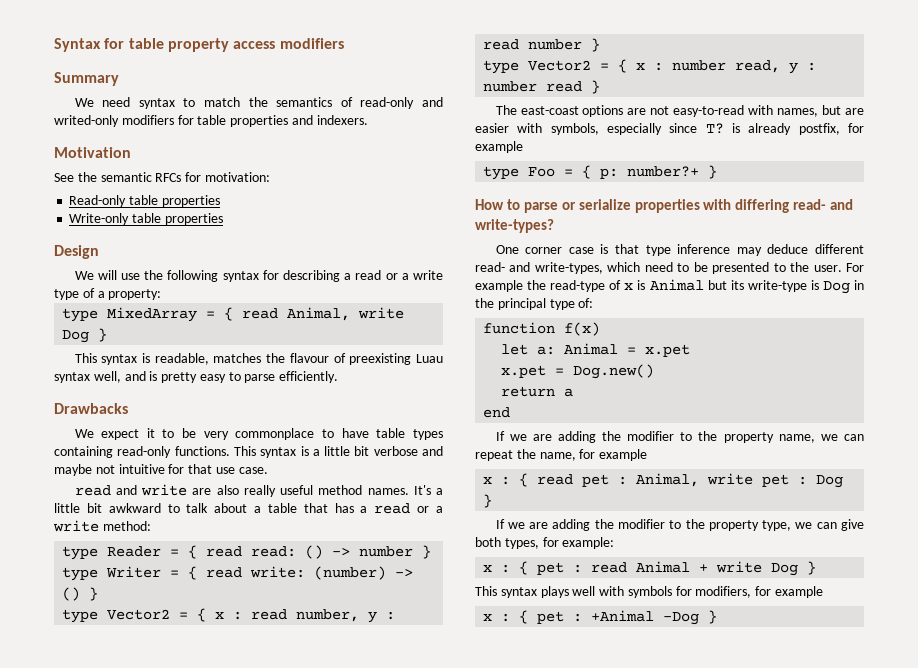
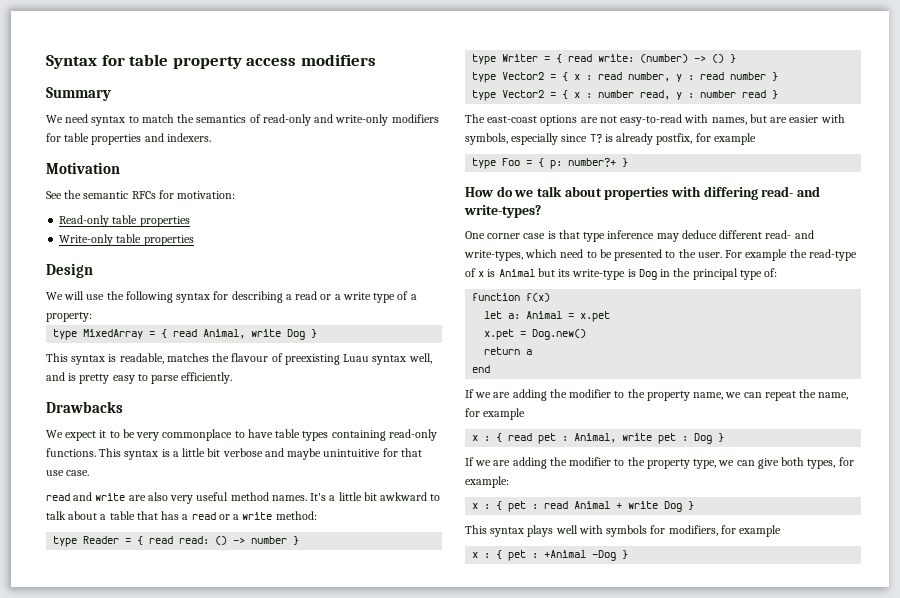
[54,115,119,127] writed-only -> [335,114,389,126] write-only
[95,464,165,474] not intuitive -> [323,449,381,457] unintuitive
[243,485,276,497] really -> [170,495,194,504] very
[506,199,631,213] to parse or serialize -> [496,186,602,197] do we talk about

